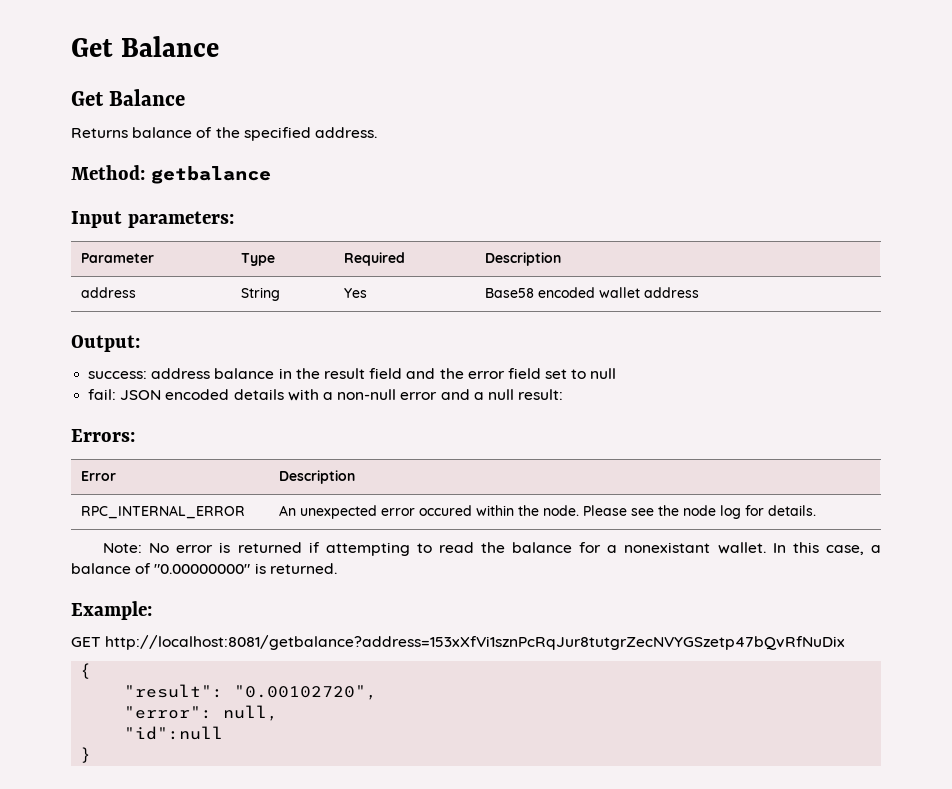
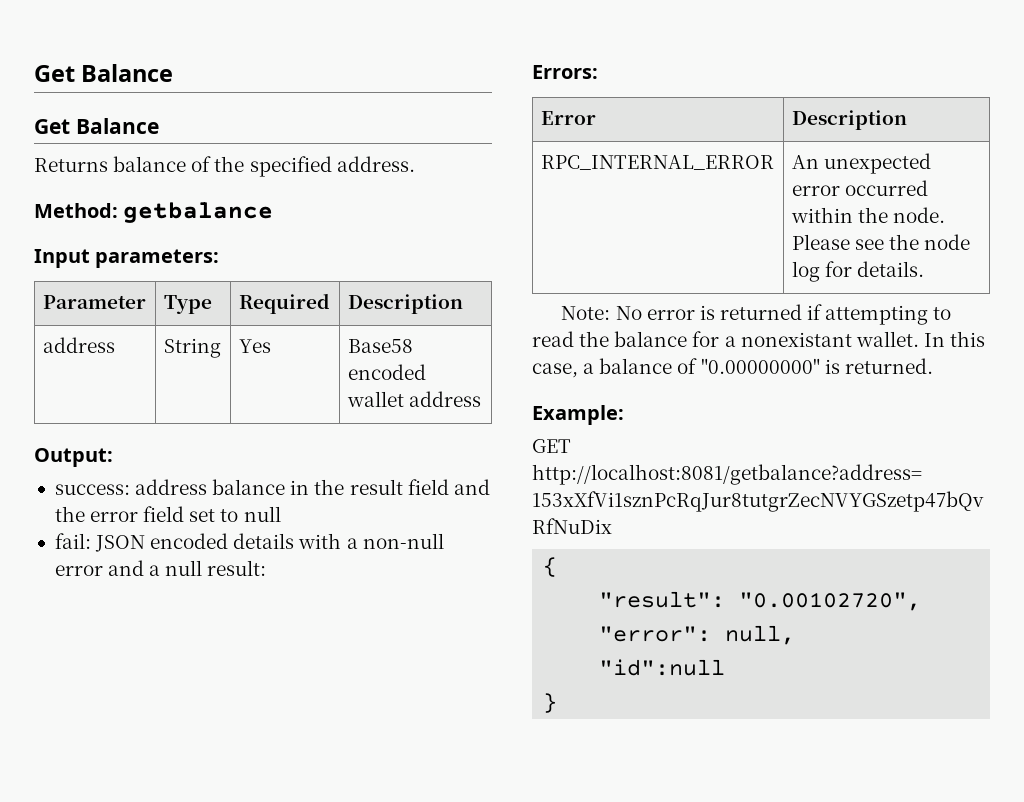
[419,505,473,516] occured -> [844,180,928,196] occurred

